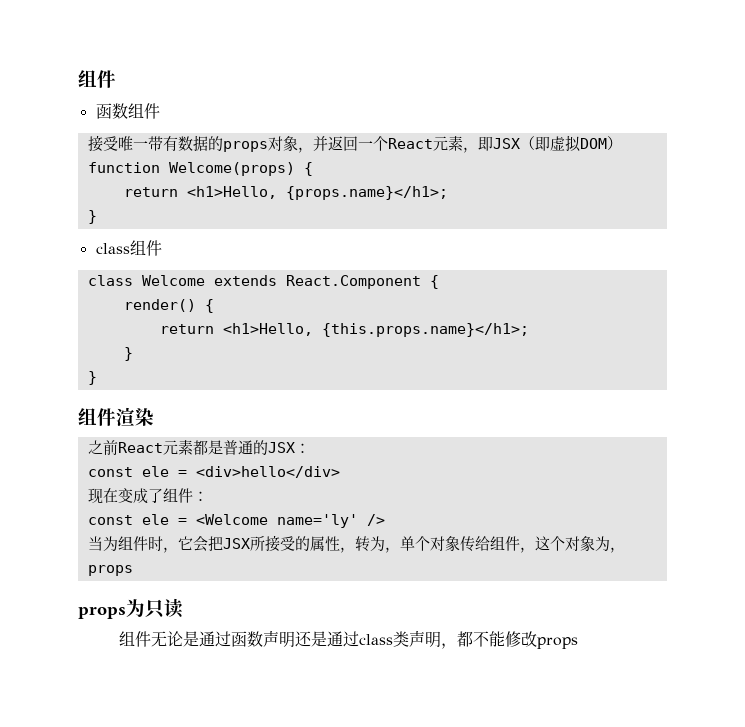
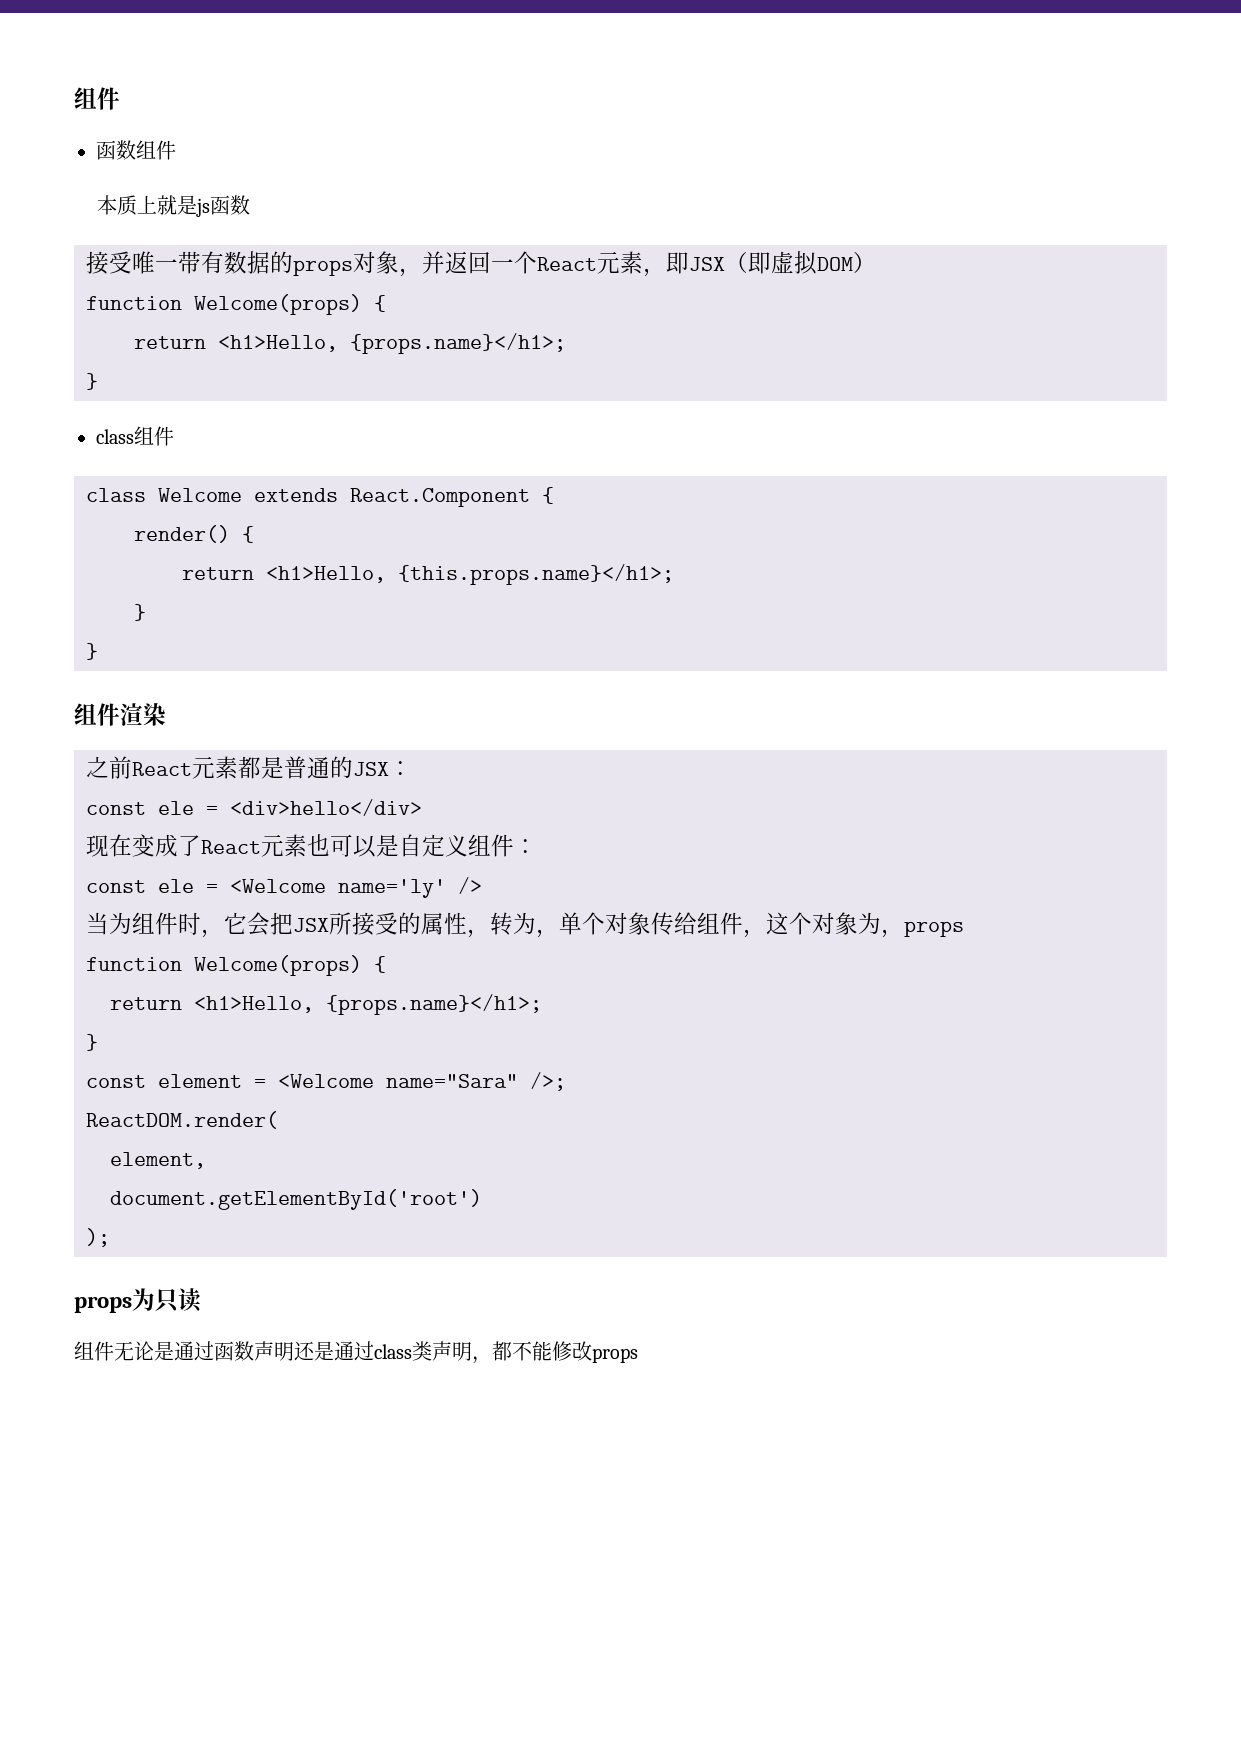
(160, 111) none -> [96,195,250,217] // 本质上就是js函数
(163, 495) none -> [201,834,468,858] React元素也可以是自定义
(133, 570) none -> [86,955,386,976] [110,994,542,1015] [86,1034,98,1051] [86,1072,566,1091] [86,1111,278,1129] [110,1152,206,1169] [110,1189,482,1210] [86,1228,110,1247] // function Welcome(props) { // return <h1>Hello, {props.name}</h1>; // } // const element = <Welcome name="Sara" />; // ReactDOM.render( // element, // document.getElementById('root') // );

